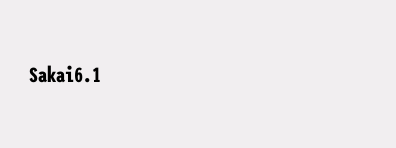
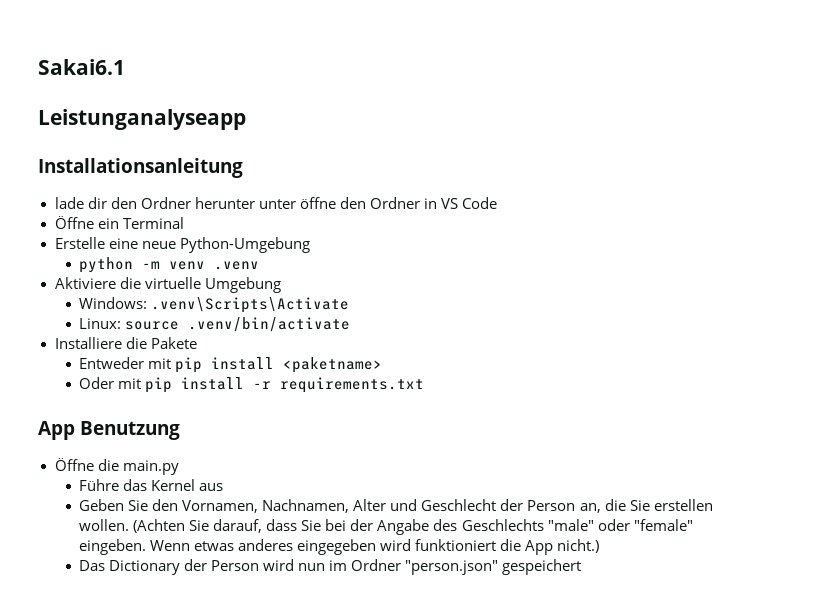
(101, 74) none -> [38,109,246,130] [38,158,243,178] [54,197,498,209] [54,216,184,229] [54,237,310,253] [79,257,260,273] [54,277,281,293] [79,297,350,313] [79,317,351,332] [54,337,197,349] [79,357,383,373] [79,377,425,393] [38,421,181,440] [54,458,179,475] [79,479,224,491] [79,499,713,513] [79,519,693,535] [79,539,600,555] [79,559,582,575] // Leistunganalyseapp // Installationsanleitung // lade dir den Ordner herunter unter öffne den Ordner in VS Code // Öffne ein Terminal // Erstelle eine neue Python-Umgebung // python -m venv .venv // Aktiviere die virtuelle Umgebung // Windows: .venv\Scripts\Activate // Linux: source .venv/bin/activate // Installiere die Pakete // Entweder mit pip install <paketname> // Oder mit pip install -r requirements.txt // App Benutzung // Öffne die main.py // Führe das Kernel aus // Geben Sie den Vornamen, Nachnamen, Alter und Geschlecht der Person an, die Sie erstellen wollen. (Achten Sie darauf, dass Sie bei der Angabe des Geschlechts "male" oder "female" eingeben. Wenn etwas anderes eingegeben wird funktioniert die App nicht.) // Das Dictionary der Person wird nun im Ordner "person.json" gespeichert

